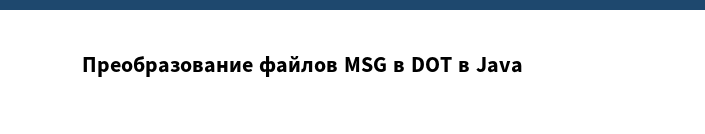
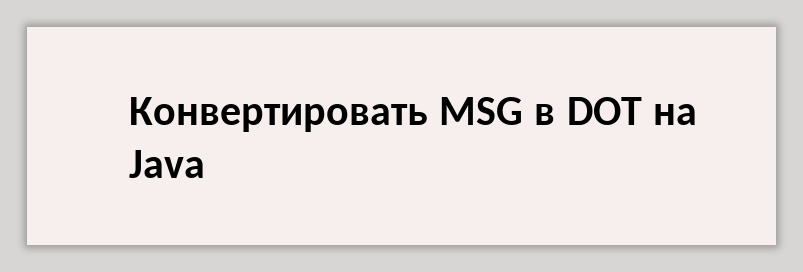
[82,55,338,77] Преобразование файлов -> [129,97,428,132] Конвертировать
[457,61,470,72] в -> [652,104,697,125] на

